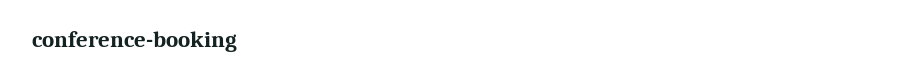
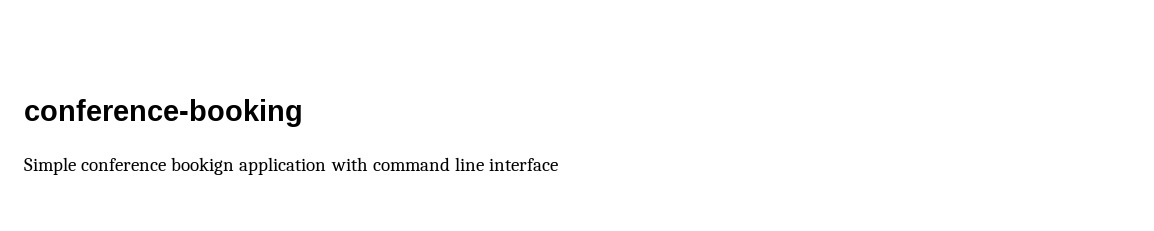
(237, 41) none -> [24,157,558,175] // Simple conference bookign application with command line interface

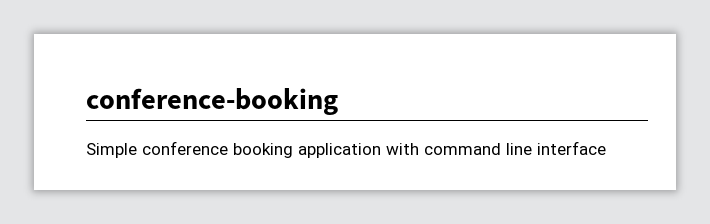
[171,157,235,175] bookign -> [233,143,293,158] booking

